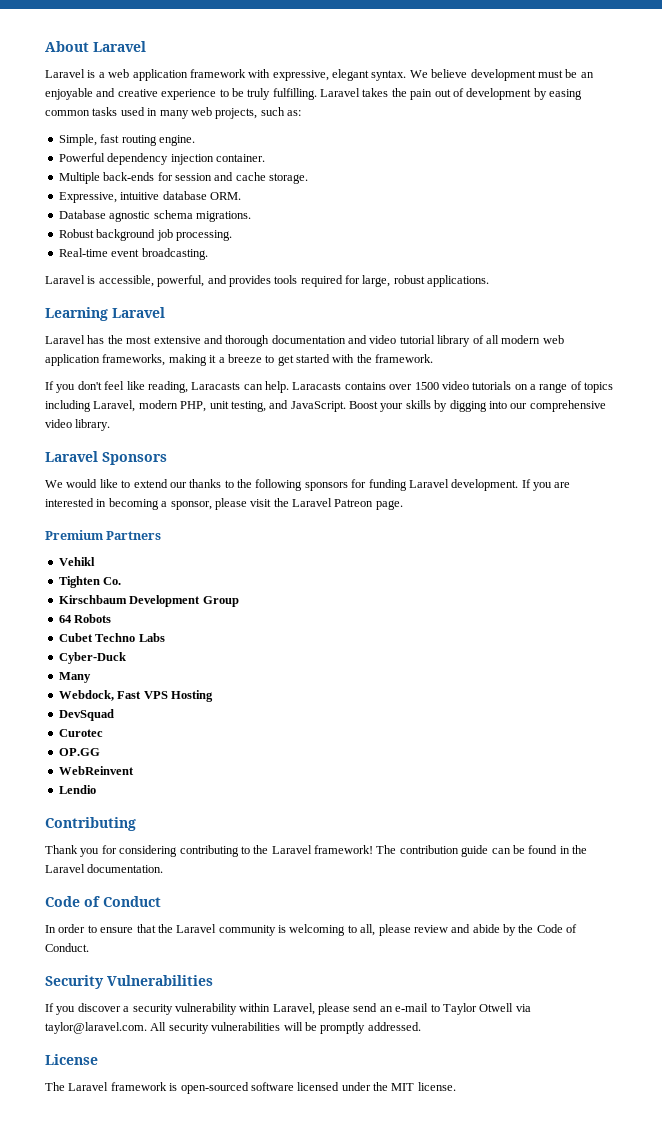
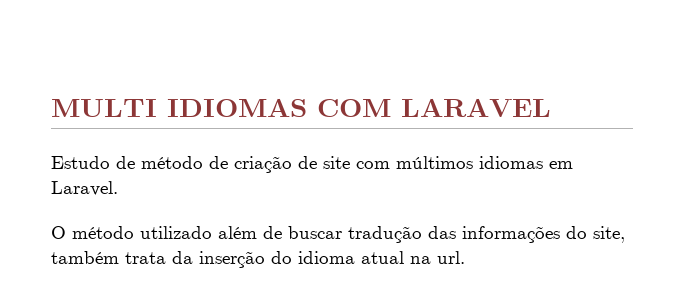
[45,41,146,52] [45,69,594,81] [45,88,582,100] [45,107,301,119] [58,134,195,146] [58,153,265,165] [58,172,308,184] [58,191,241,203] [58,210,251,222] [58,229,232,241] [58,248,208,260] [45,275,490,287] [45,307,165,321] [45,335,564,347] [45,354,434,366] [45,381,614,393] [45,400,606,412] [45,419,111,431] [45,451,167,465] [45,479,571,491] [45,498,403,510] [45,530,162,540] [58,557,95,566] [58,576,122,588] [58,595,239,607] [58,614,112,623] [58,633,165,642] [58,652,126,664] [58,672,91,683] [58,690,213,702] [58,709,114,721] [58,729,103,737] [58,748,100,756] [58,766,134,775] [58,785,96,794] [45,817,136,831] [45,845,587,857] [45,864,164,873] [45,896,161,907] [45,924,578,936] [45,943,89,952] [45,975,213,989] [45,1003,531,1015] [45,1022,421,1034] [45,1054,98,1065] [45,1082,456,1094] About Laravel // Laravel is a web application framework with expressive, elegant syntax. We believe development must be an enjoyable and creative experience to be truly fulfilling. Laravel takes the pain out of development by easing common tasks used in many web projects, such as: // Simple, fast routing engine. // Powerful dependency injection container. // Multiple back-ends for session and cache storage. // Expressive, intuitive database ORM. // Database agnostic schema migrations. // Robust background job processing. // Real-time event broadcasting. // Laravel is accessible, powerful, and provides tools required for large, robust applications. // Learning Laravel // Laravel has the most extensive and thorough documentation and video tutorial library of all modern web application frameworks, making it a breeze to get started with the framework. // If you don't feel like reading, Laracasts can help. Laracasts contains over 1500 video tutorials on a range of topics including Laravel, modern PHP, unit testing, and JavaScript. Boost your skills by digging into our comprehensive video library. // Laravel Sponsors // We would like to extend our thanks to the following sponsors for funding Laravel development. If you are interested in becoming a sponsor, please visit the Laravel Patreon page. // Premium Partners // Vehikl // Tighten Co. // Kirschbaum Development Group // 64 Robots // Cubet Techno Labs // Cyber-Duck // Many // Webdock, Fast VPS Hosting // DevSquad // Curotec // OP.GG // WebReinvent // Lendio // Contributing // Thank you for considering contributing to the Laravel framework! The contribution guide can be found in the Laravel documentation. // Code of Conduct // In order to ensure that the Laravel community is welcoming to all, please review and abide by the Code of Conduct. // Security Vulnerabilities // If you discover a security vulnerability within Laravel, please send an e-mail to Taylor Otwell via taylor@laravel.com. All security vulnerabilities will be promptly addressed. // License // The Laravel framework is open-sourced software licensed under the MIT license. -> [51,98,551,117] [51,156,573,173] [51,181,118,196] [51,226,625,243] [51,251,465,268] MULTI IDIOMAS COM LARAVEL // Estudo de método de criação de site com múltimos idiomas em Laravel. // O método utilizado além de buscar tradução das informações do site, também trata da inserção do idioma atual na url.

